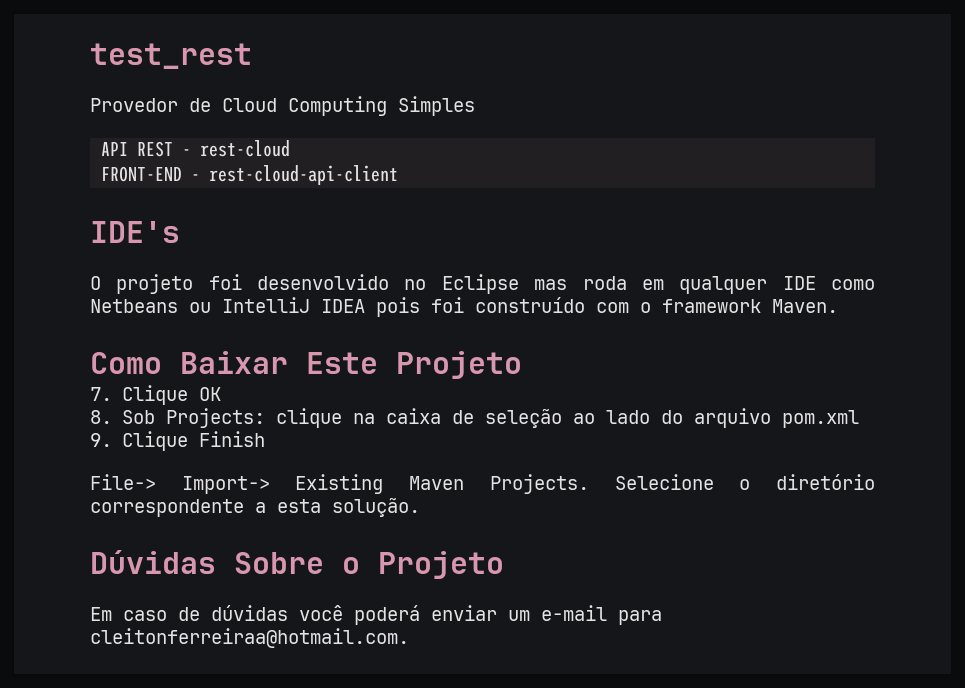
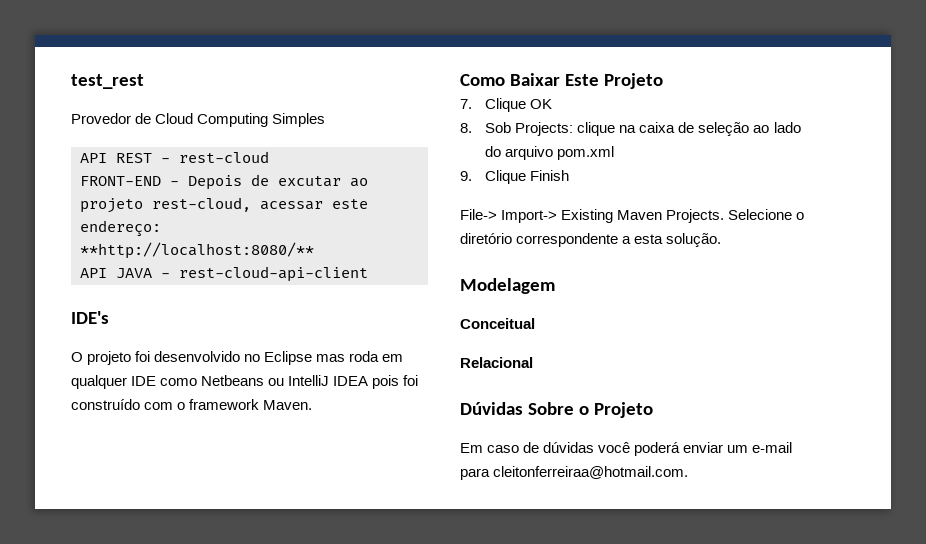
(201, 177) none -> [188,174,368,190] [80,197,368,213] [80,220,161,237] [80,242,314,259] [80,268,170,278] Depois de excutar ao projeto rest-cloud, acessar este endereço: // **http://localhost:8080/** // API JAVA -
(420, 507) none -> [460,278,555,294] [460,318,535,329] [460,357,533,368] // Modelagem // Conceitual // Relacional

